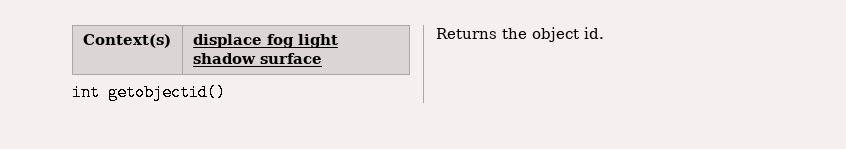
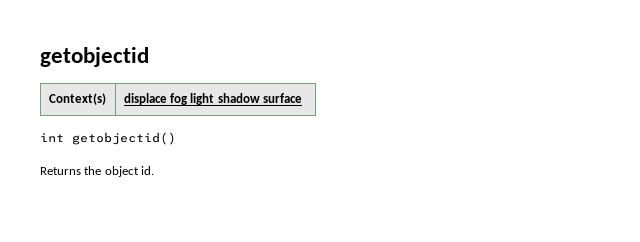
(82, 41) none -> [40,47,149,67] getobjectid //

